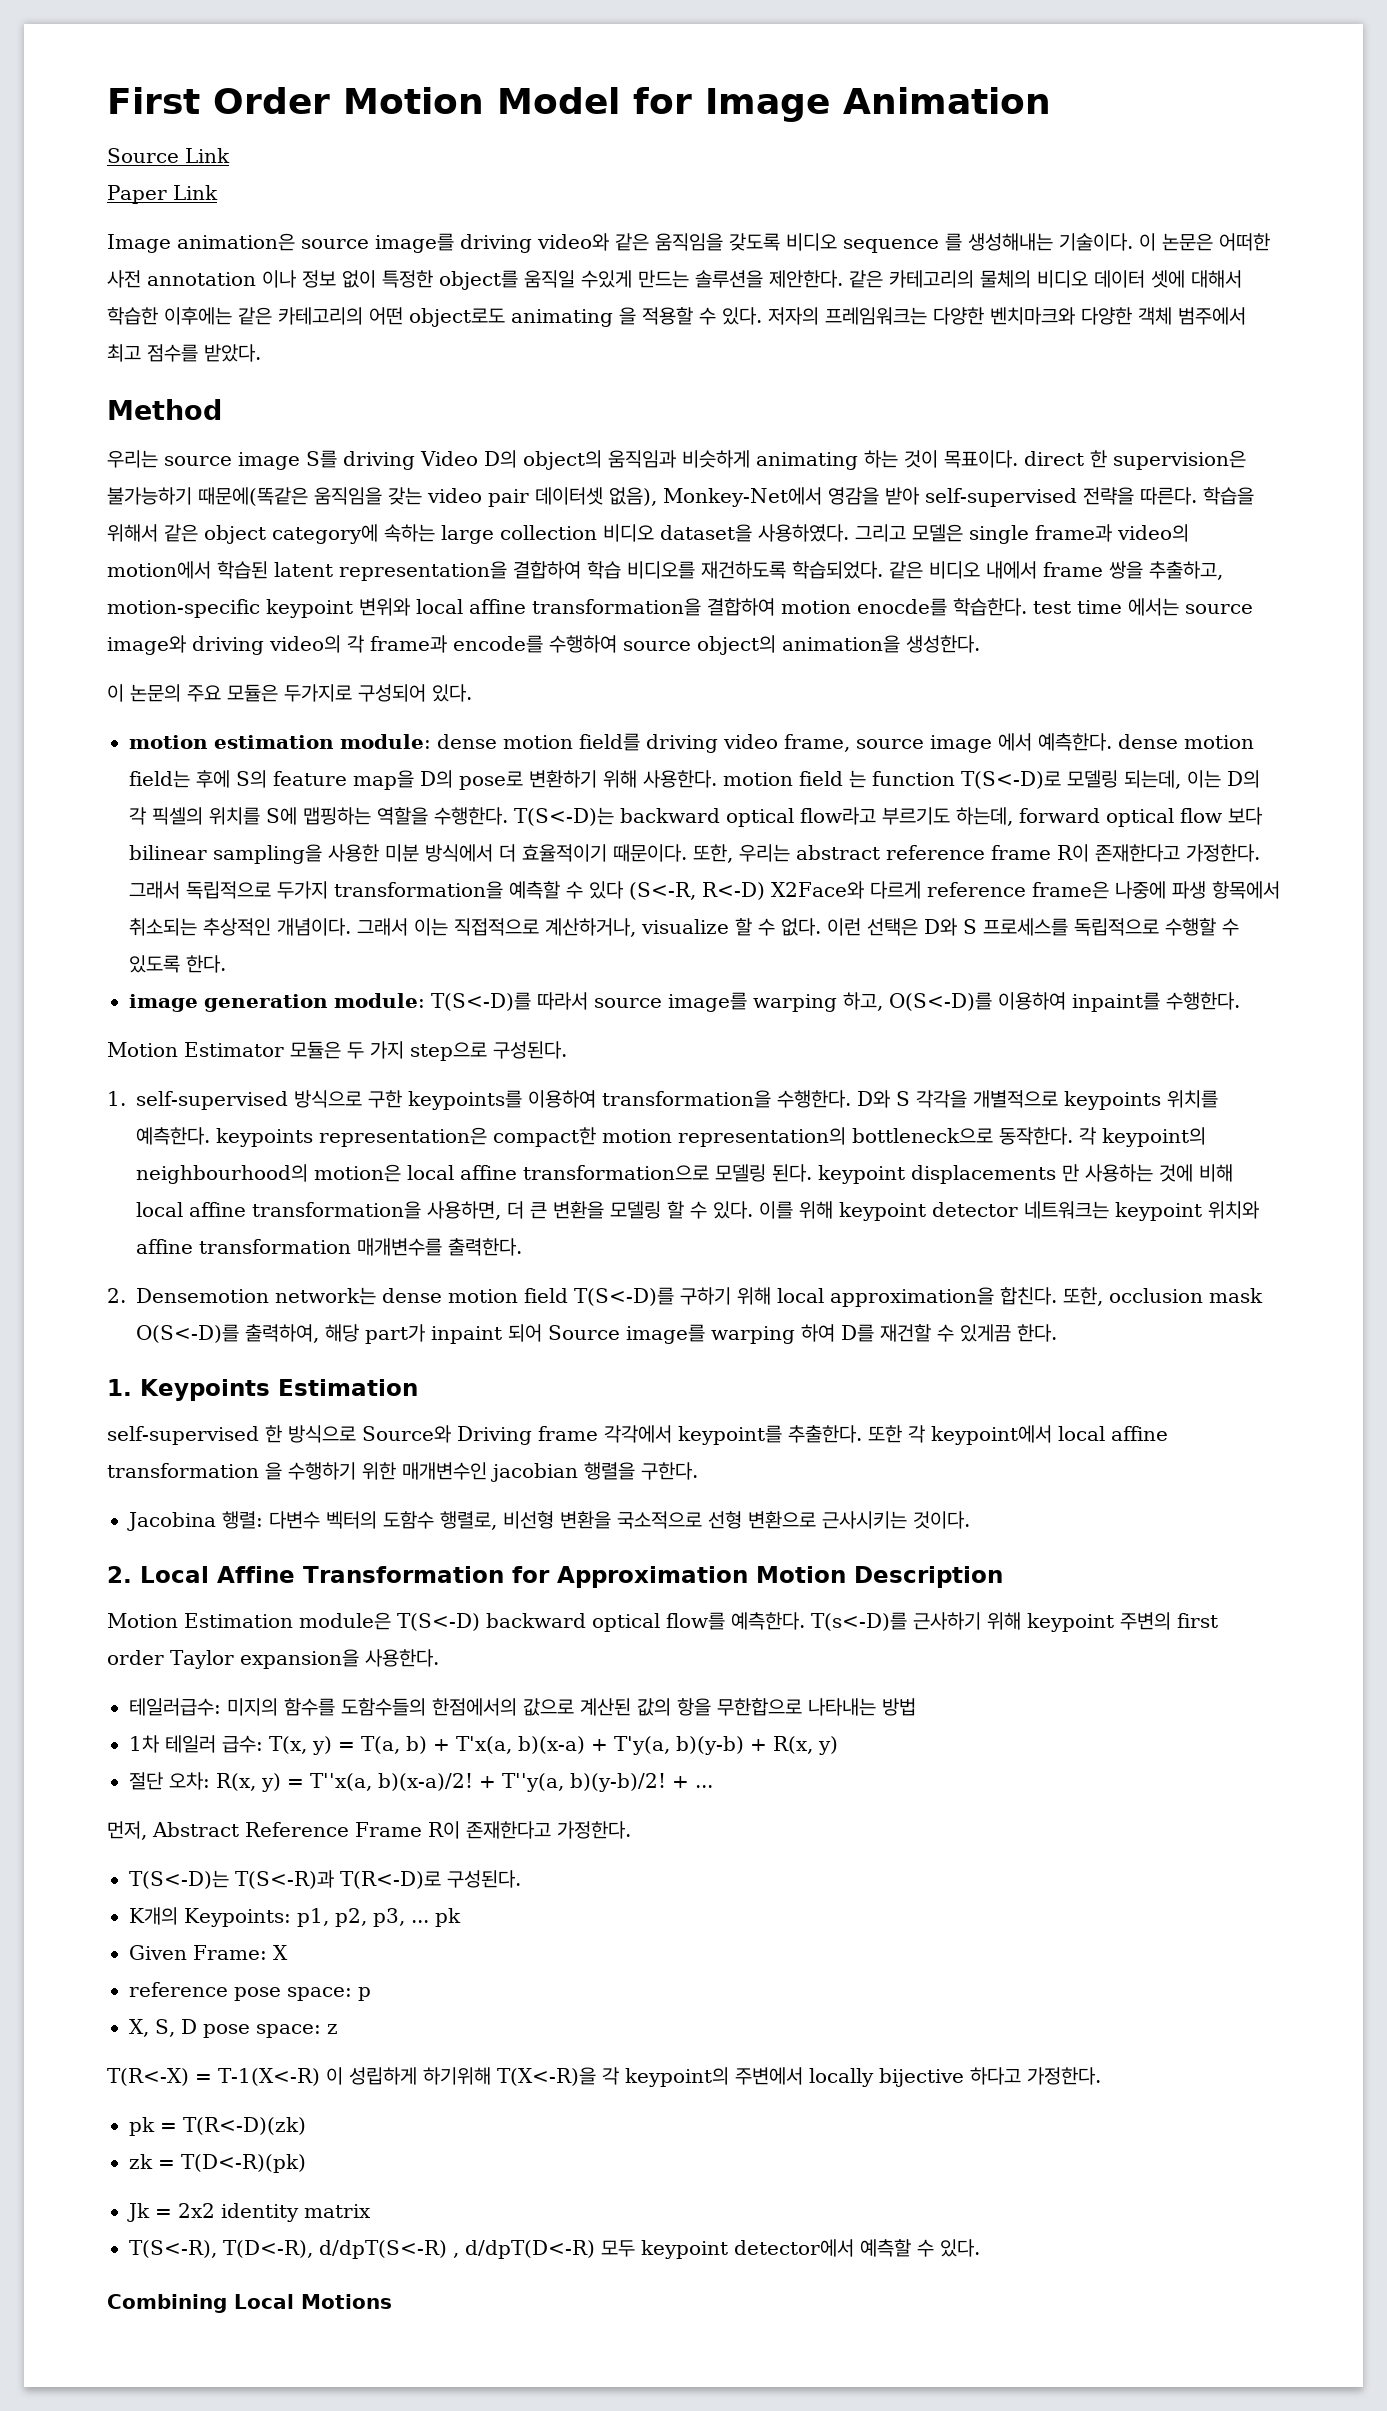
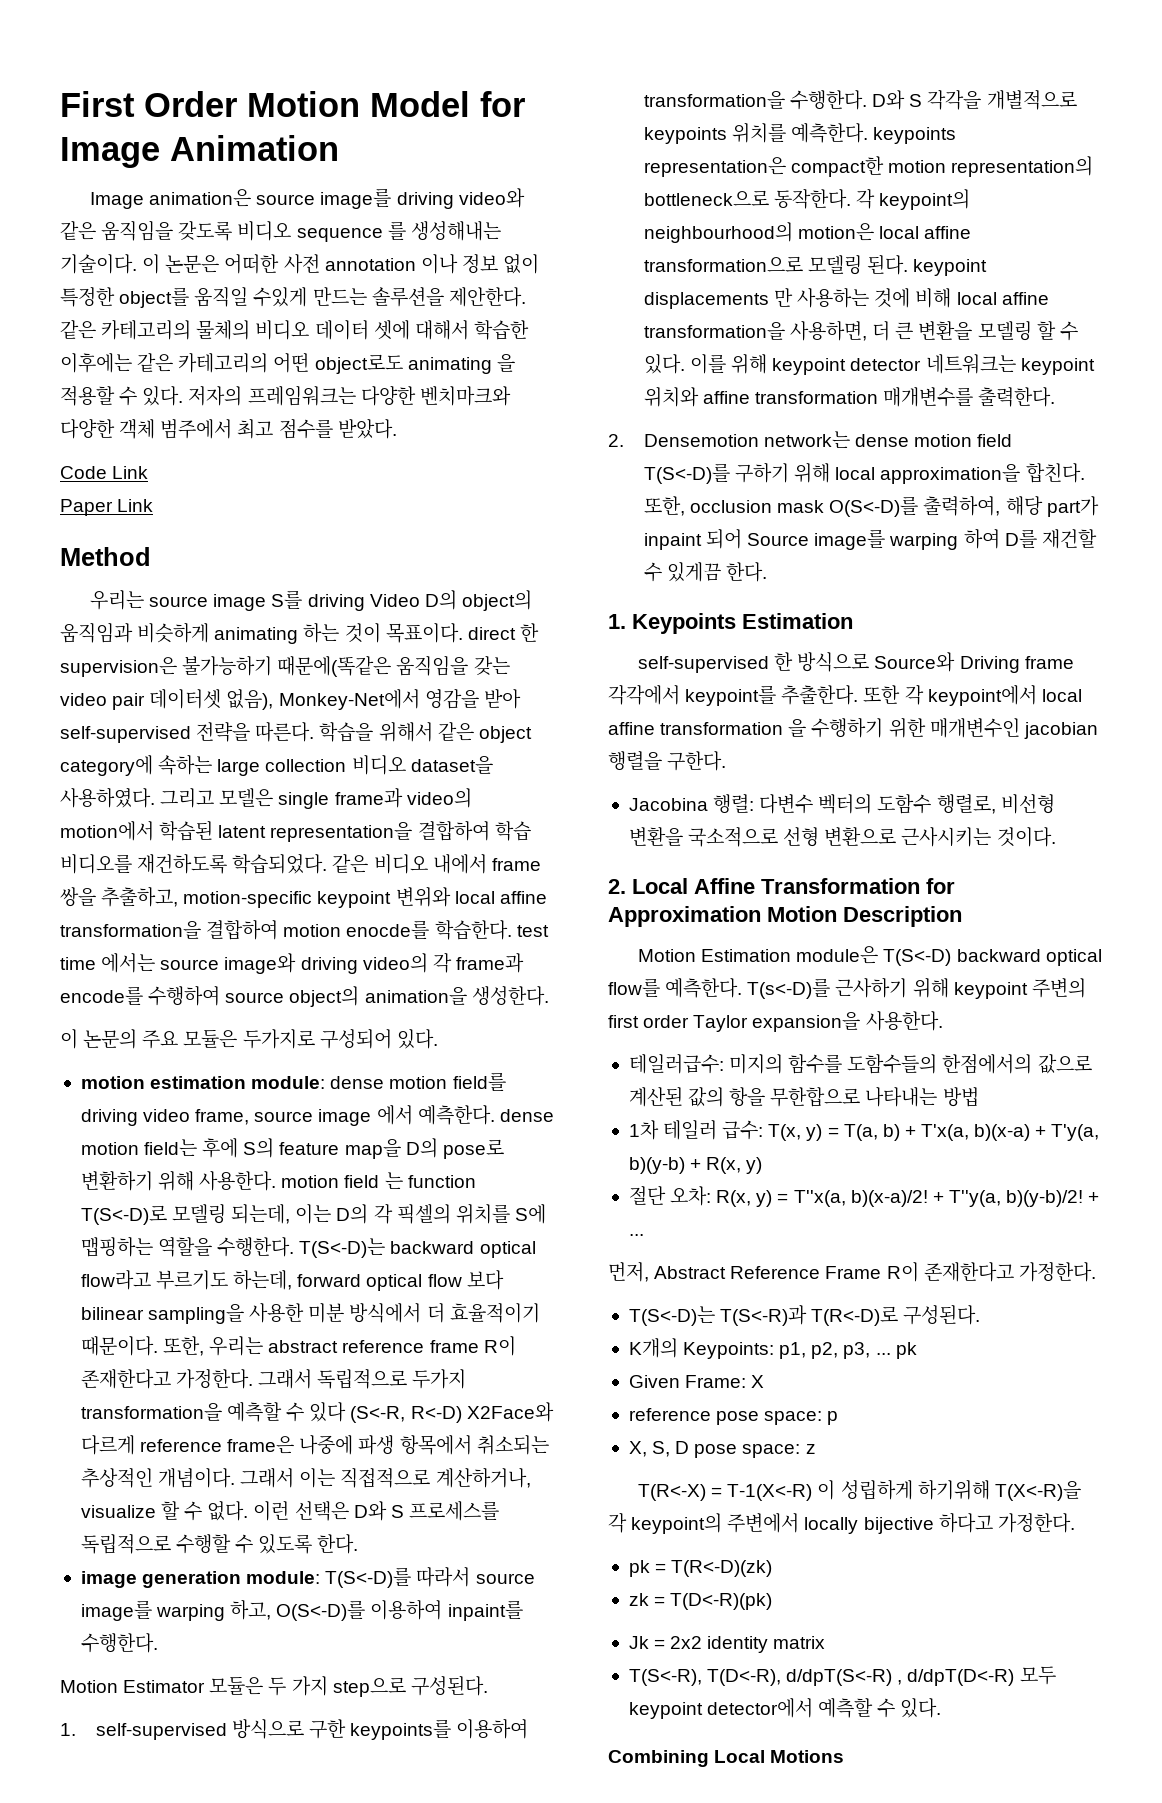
[107,148,230,163] [107,185,218,204] // Source Link // Paper Link -> (339, 148) none
(261, 353) none -> [60,466,149,479] [60,499,154,516] // Code Link // Paper Link

